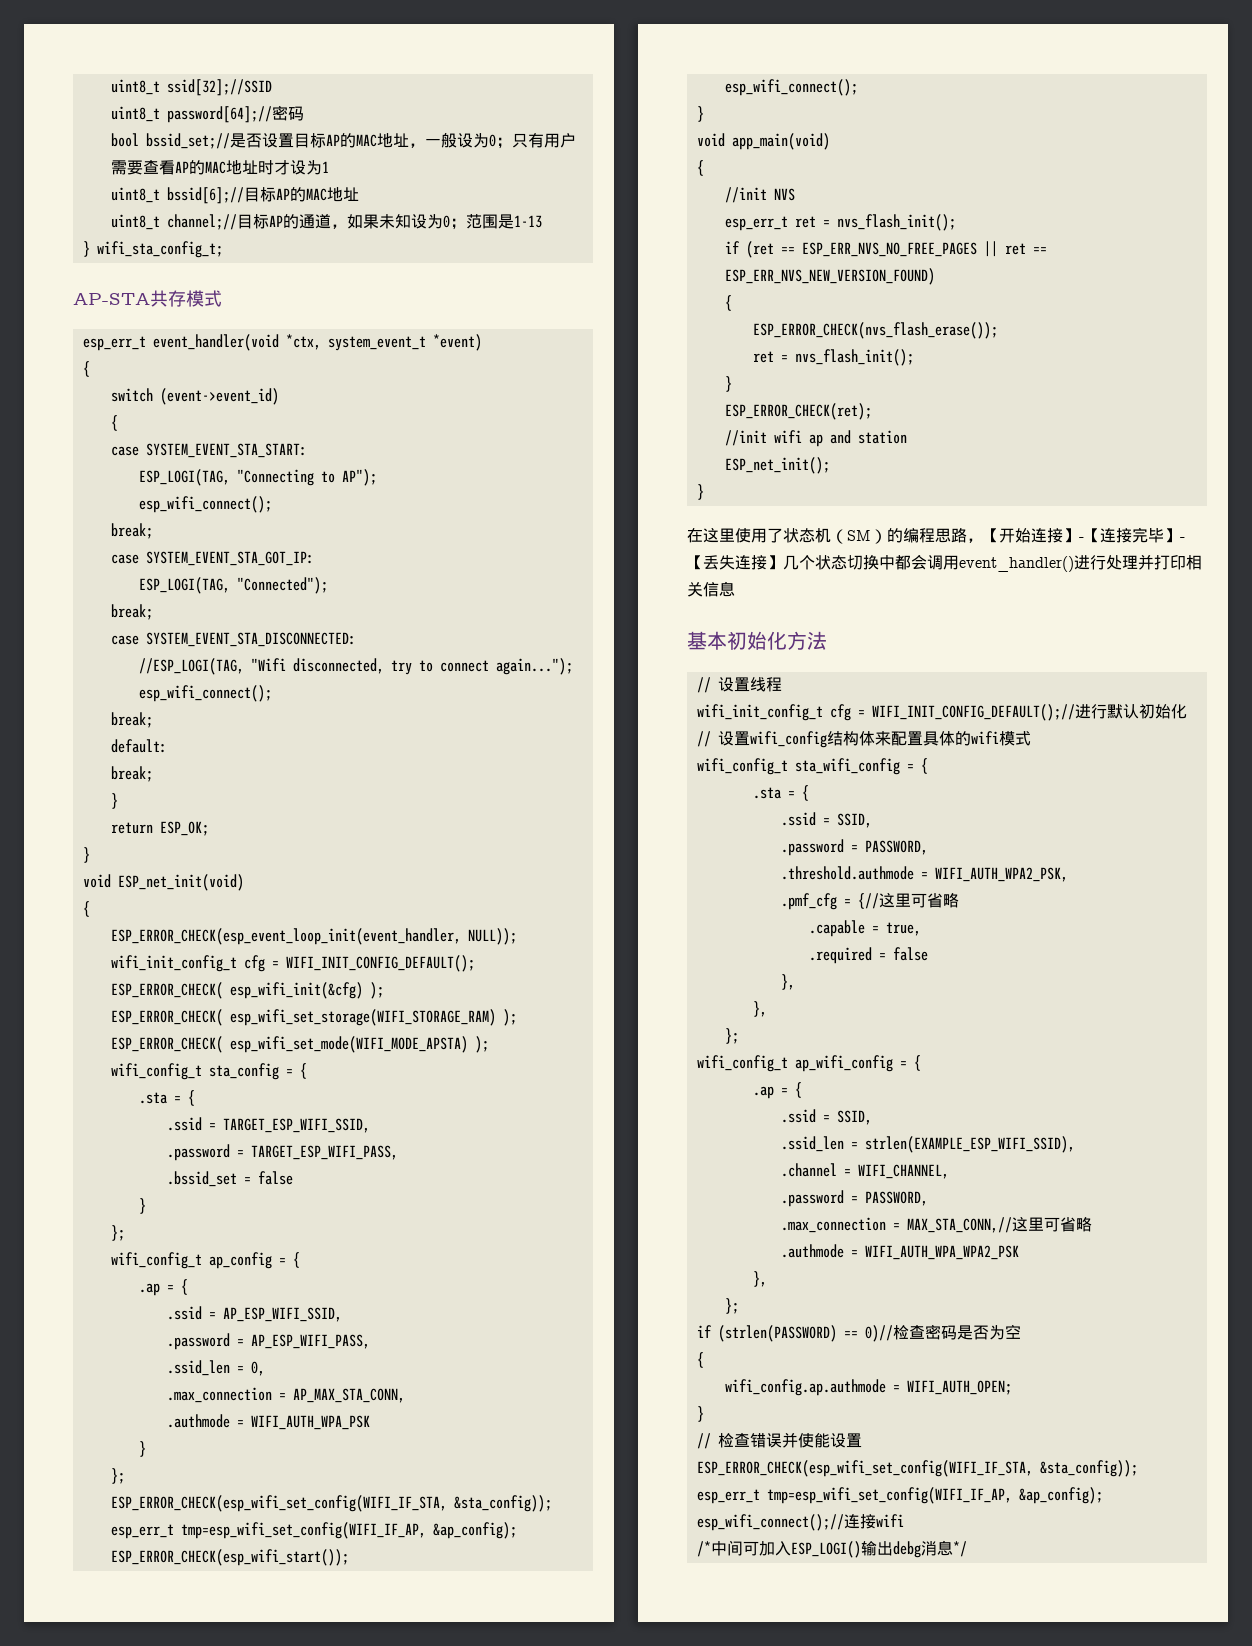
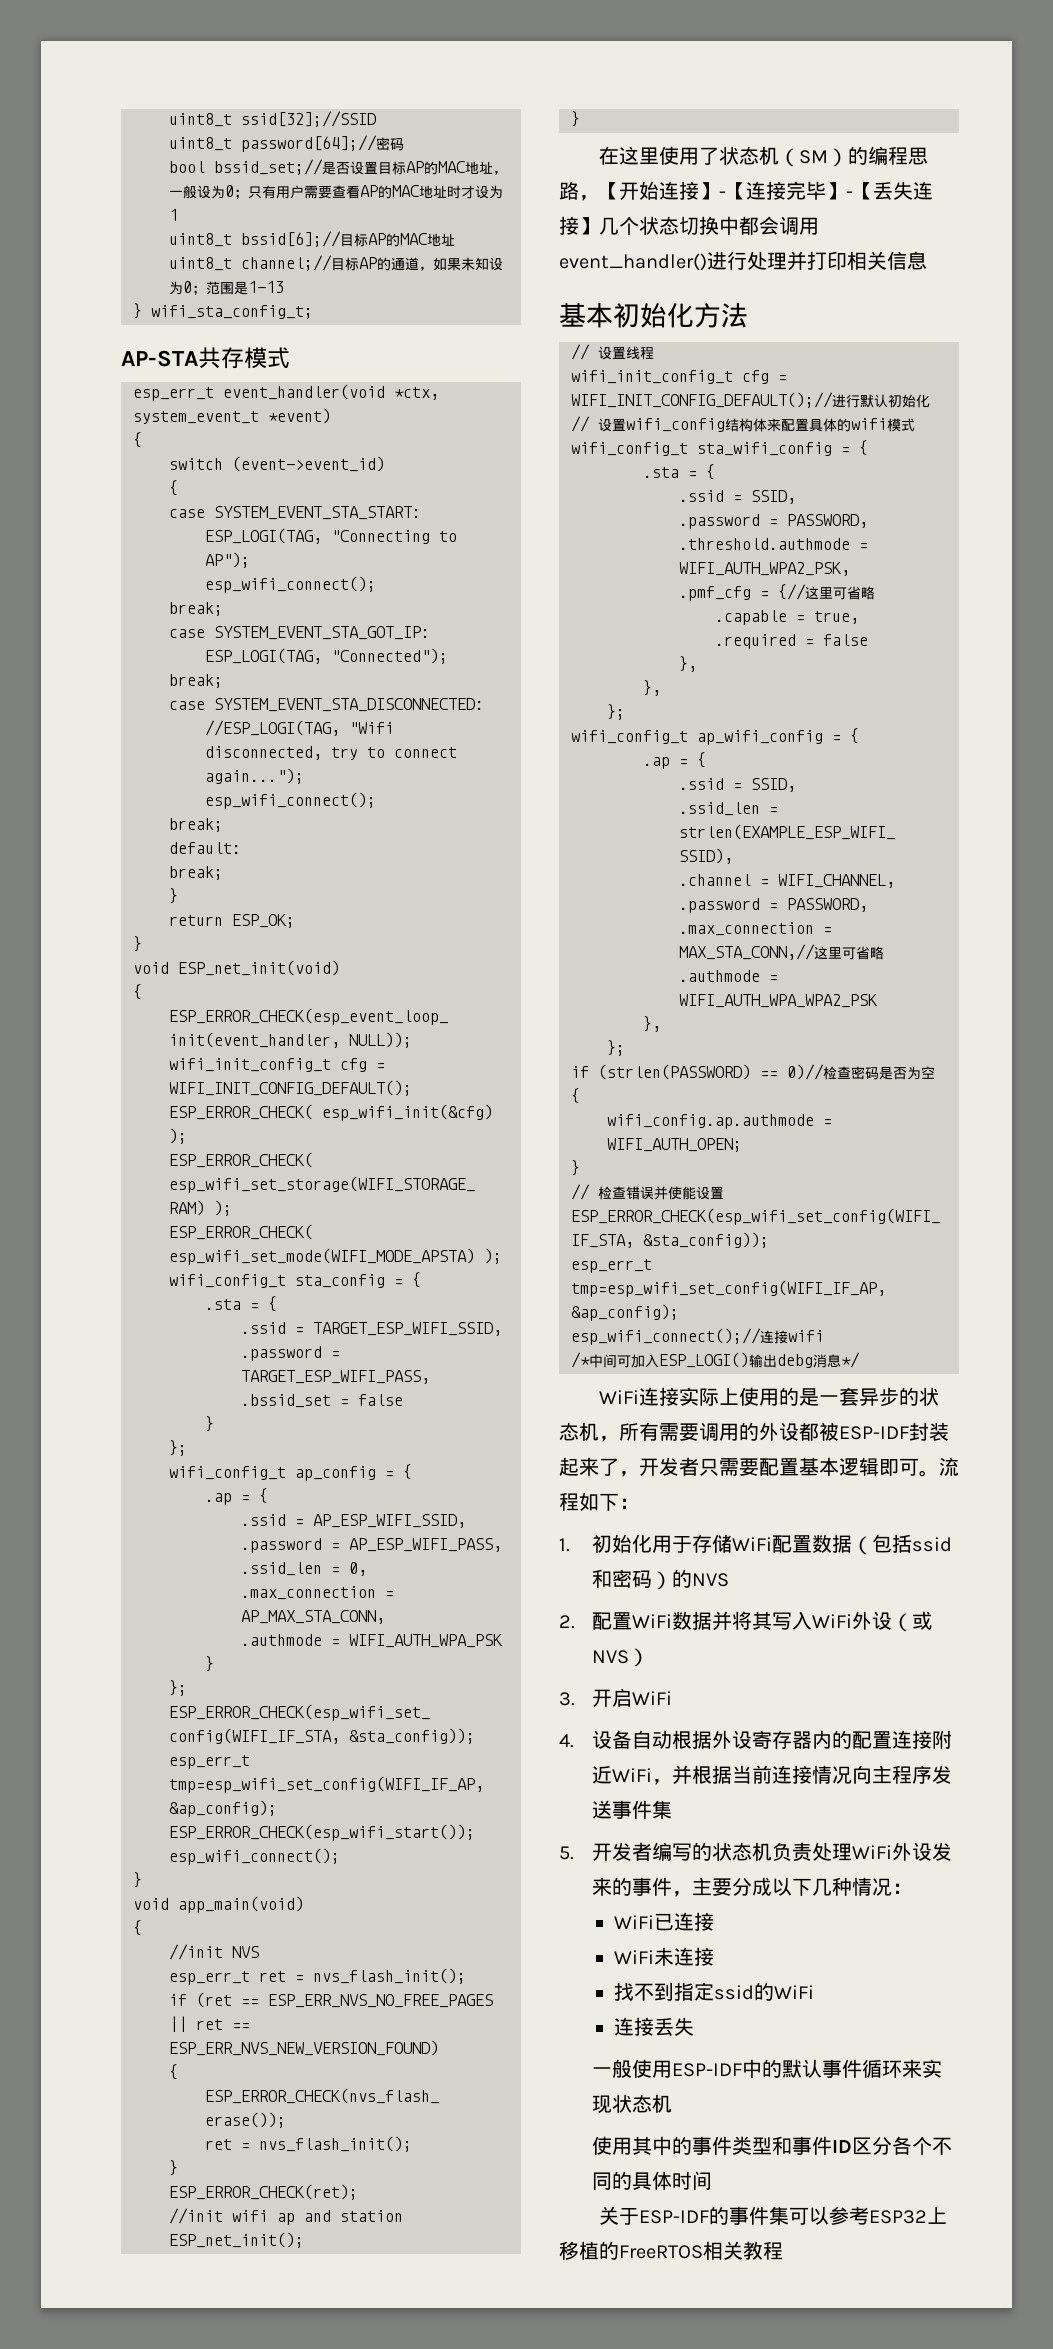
(967, 1549) none -> [599,1387,940,1407] [559,1422,949,1442] [559,1457,959,1477] [559,1492,639,1511] [559,1534,952,1555] [591,1569,729,1590] [559,1611,932,1632] [591,1648,649,1667] [559,1688,672,1707] [559,1730,952,1749] [591,1765,952,1785] [591,1800,672,1819] [559,1842,952,1862] [591,1877,912,1897] [613,1912,714,1931] [613,1947,714,1966] [613,1982,814,2001] [613,2017,694,2036] [591,2059,942,2078] [591,2094,672,2114] [591,2136,952,2155] [591,2171,712,2190] [599,2206,948,2225] [559,2241,783,2260] // WiFi连接实际上使用的是一套异步的状态机，所有需要调用的外设都被ESP-IDF封装起来了，开发者只需要配置基本逻辑即可。流程如下： // 1.初始化用于存储WiFi配置数据（包括ssid和密码）的NVS // 2.配置WiFi数据并将其写入WiFi外设（或NVS） // 3.开启WiFi // 4.设备自动根据外设寄存器内的配置连接附近WiFi，并根据当前连接情况向主程序发送事件集 // 5.开发者编写的状态机负责处理WiFi外设发来的事件，主要分成以下几种情况： // WiFi已连接 // WiFi未连接 // 找不到指定ssid的WiFi // 连接丢失 // 一般使用ESP-IDF中的默认事件循环来实现状态机 // 使用其中的事件类型和事件ID区分各个不同的具体时间 // 关于ESP-IDF的事件集可以参考ESP32上移植的FreeRTOS相关教程

